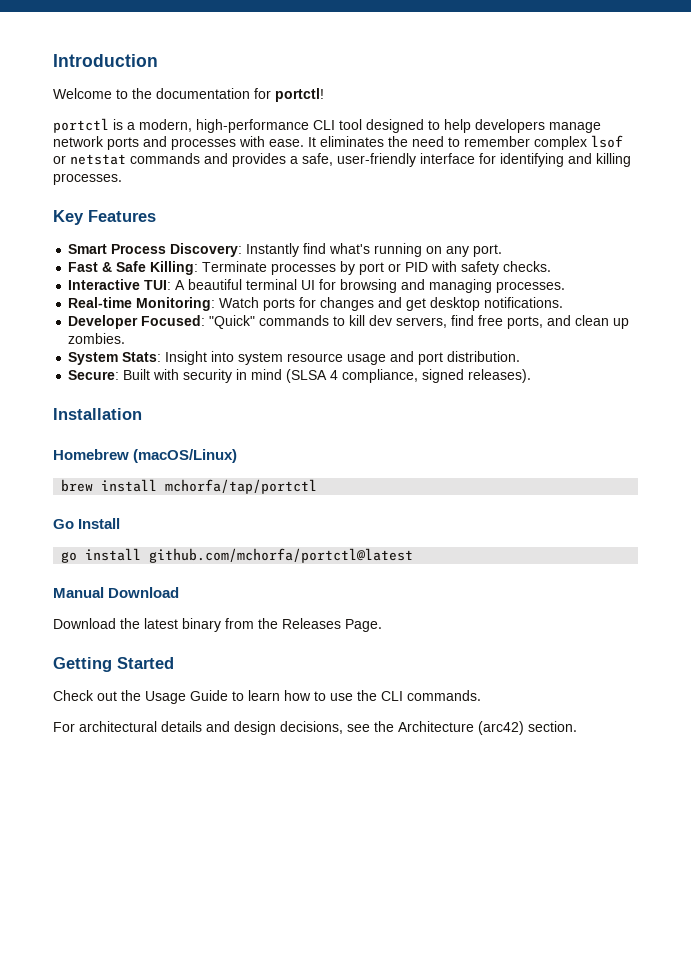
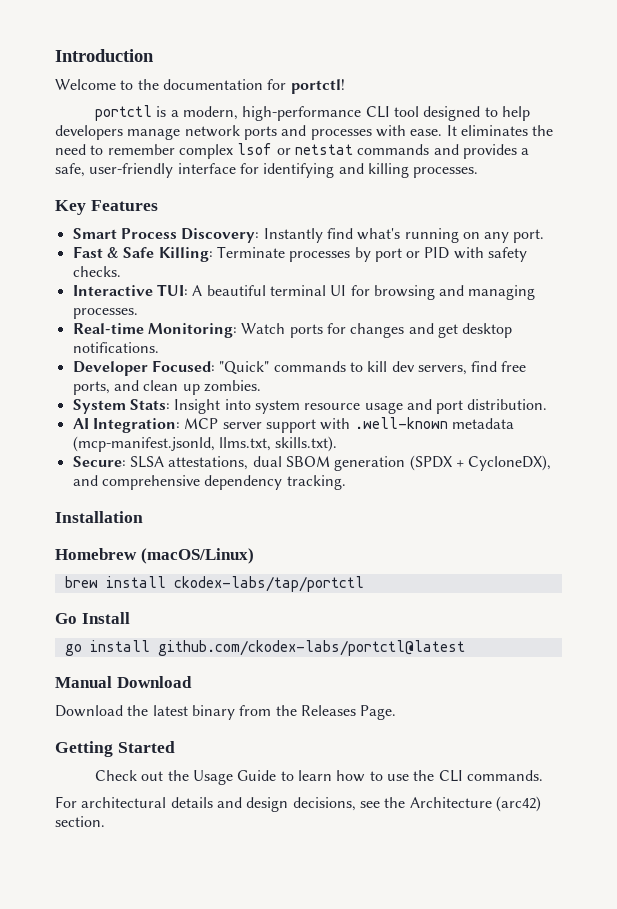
[68,369,532,383] Secure: Built with security in mind (SLSA 4 compliance, signed releases). -> [72,417,514,433] [72,436,338,452] [72,455,552,471] [72,475,346,490] AI Integration: MCP server support with .well-known metadata (mcp-manifest.jsonld, llms.txt, skills.txt). // Secure: SLSA attestations, dual SBOM generation (SPDX + CycloneDX), and comprehensive dependency tracking.
[165,479,318,494] mchorfa/tap/portctl -> [173,576,364,592] ckodex-labs/tap/portctl
[149,548,414,563] github.com/mchorfa/portctl@latest -> [157,640,465,656] github.com/ckodex-labs/portctl@latest

